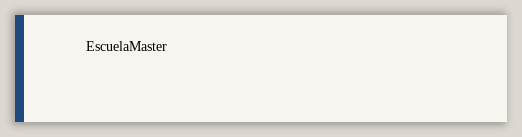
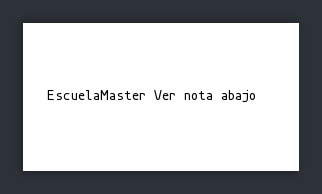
(167, 46) none -> [154,90,256,103] Ver nota abajo

